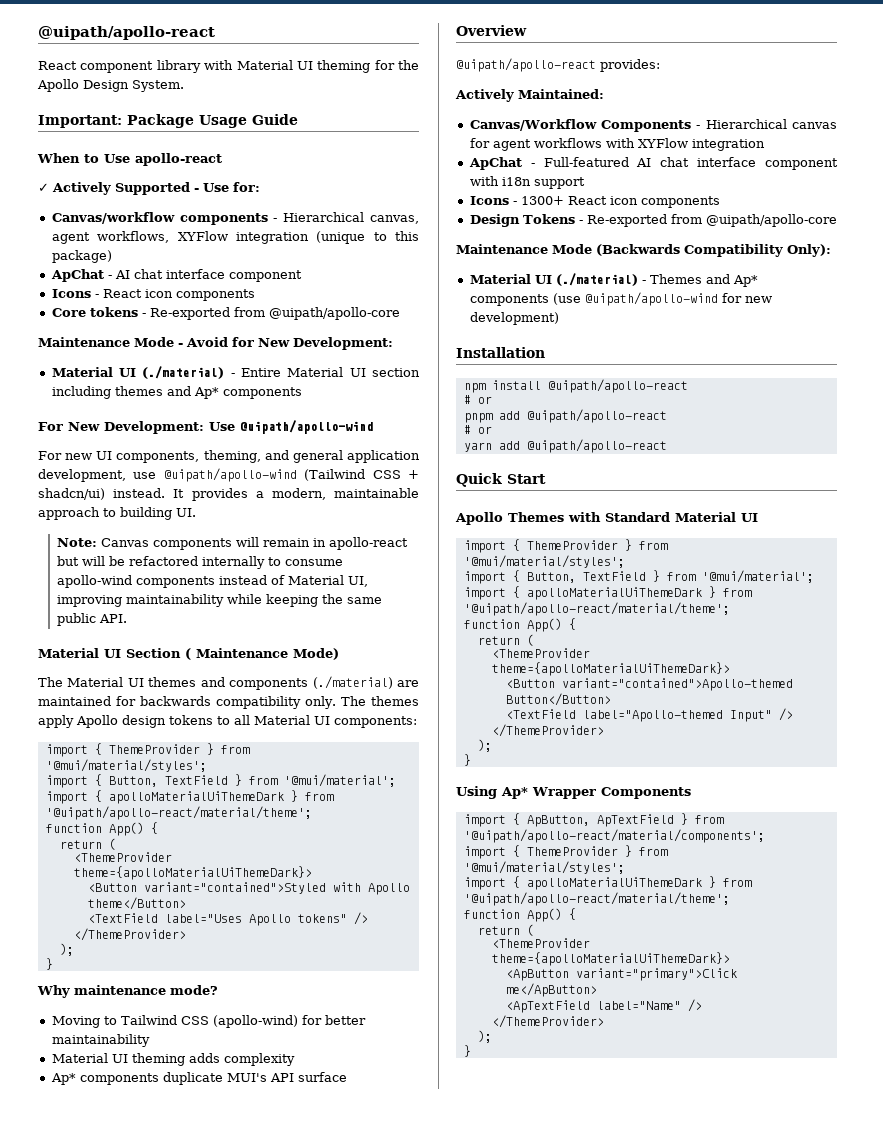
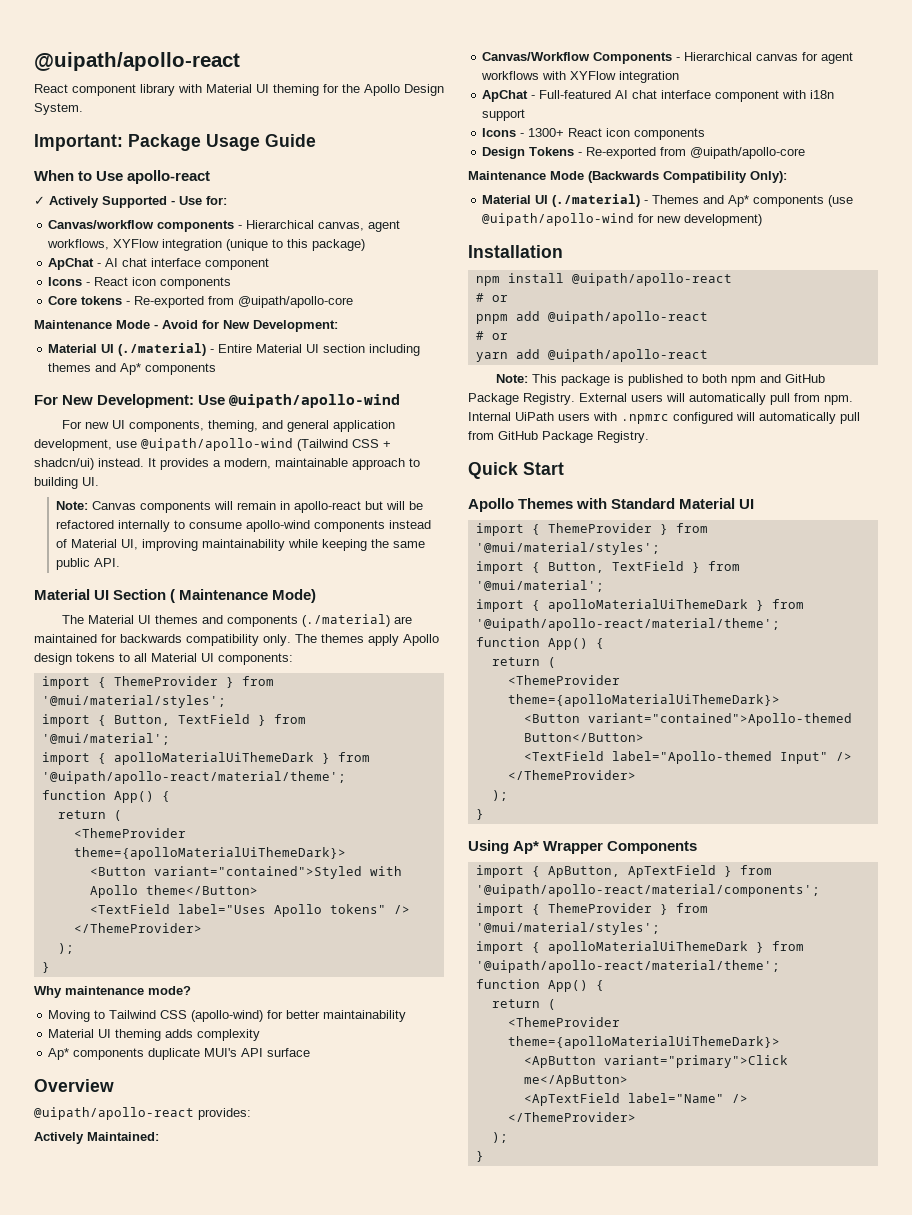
(667, 446) none -> [495,374,825,386] [468,393,853,405] [468,412,860,424] [468,431,649,443] // Note: This package is published to both npm and GitHub Package Registry. External users will automatically pull from npm. Internal UiPath users with .npmrc configured will automatically pull from GitHub Package Registry.

